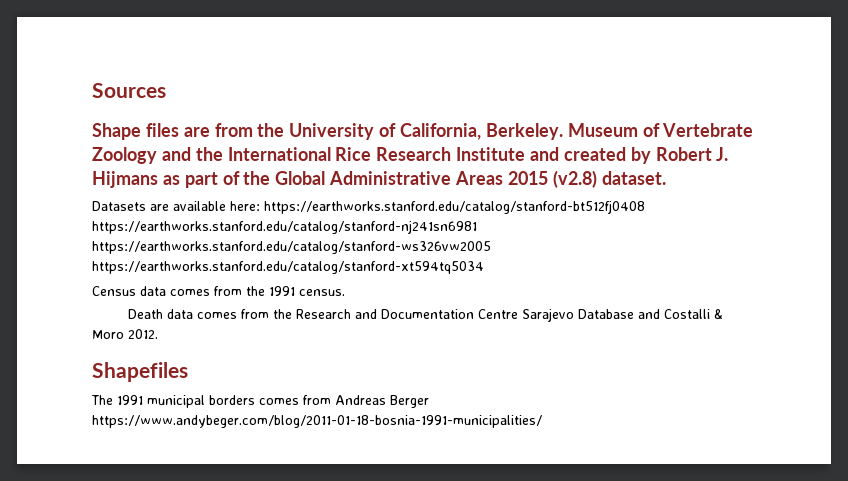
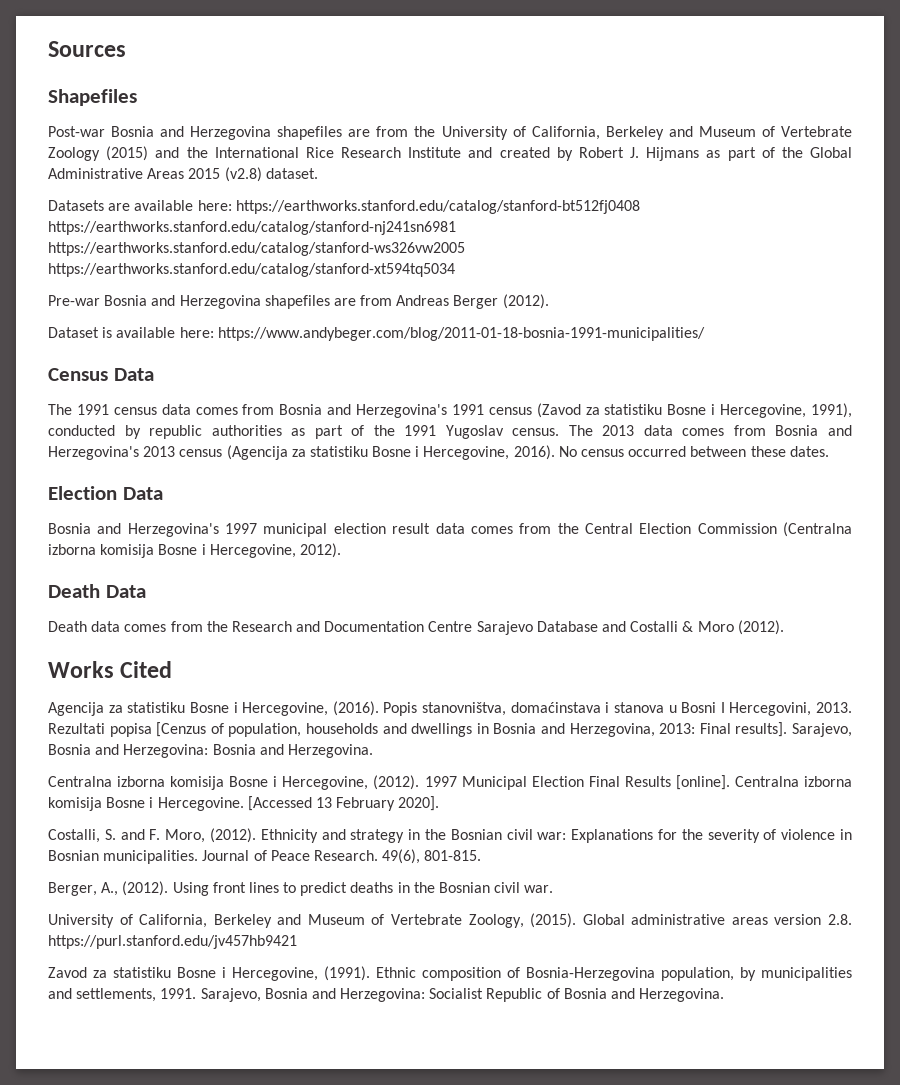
[92,123,179,140] Shape files -> [48,89,137,106] [48,126,343,140] Shapefiles // Post-war Bosnia and Herzegovina shapefiles
[485,123,563,140] Berkeley. -> [605,126,693,140] Berkeley and
(157, 155) none -> [106,146,149,161] (2015)
[92,286,345,296] Census data comes from the 1991 census. -> [48,294,549,309] [48,327,705,341] [48,368,154,381] [48,403,852,418] [48,425,852,439] [48,445,829,460] [48,486,163,500] [48,522,852,537] [48,543,341,558] [48,584,146,598] Pre-war Bosnia and Herzegovina shapefiles are from Andreas Berger (2012). // Dataset is available here: https://www.andybeger.com/blog/2011-01-18-bosnia-1991-municipalities/ // Census Data // The 1991 census data comes from Bosnia and Herzegovina's 1991 census (Zavod za statistiku Bosne i Hercegovine, 1991), conducted by republic authorities as part of the 1991 Yugoslav census. The 2013 data comes from Bosnia and Herzegovina's 2013 census (Agencija za statistiku Bosne i Hercegovine, 2016). No census occurred between these dates. // Election Data // Bosnia and Herzegovina's 1997 municipal election result data comes from the Central Election Commission (Centralna izborna komisija Bosne i Hercegovine, 2012). // Death Data
[128,329,158,339] [92,362,188,382] [91,395,429,408] [92,415,542,428] 2012. // Shapefiles // The 1991 municipal borders comes from Andreas Berger https://www.andybeger.com/blog/2011-01-18-bosnia-1991-municipalities/ -> [737,620,784,635] [48,661,173,678] [48,701,852,716] [48,722,853,737] [48,744,373,758] [48,775,852,790] [48,796,440,811] [48,828,852,843] [48,849,482,864] [48,881,554,896] [48,913,852,928] [48,935,297,949] [48,966,852,981] [48,988,725,1002] (2012). // Works Cited // Agencija za statistiku Bosne i Hercegovine, (2016). Popis stanovništva, domaćinstava i stanova u Bosni I Hercegovini, 2013. Rezultati popisa [Cenzus of population, households and dwellings in Bosnia and Herzegovina, 2013: Final results]. Sarajevo, Bosnia and Herzegovina: Bosnia and Herzegovina. // Centralna izborna komisija Bosne i Hercegovine, (2012). 1997 Municipal Election Final Results [online]. Centralna izborna komisija Bosne i Hercegovine. [Accessed 13 February 2020]. // Costalli, S. and F. Moro, (2012). Ethnicity and strategy in the Bosnian civil war: Explanations for the severity of violence in Bosnian municipalities. Journal of Peace Research. 49(6), 801-815. // Berger, A., (2012). Using front lines to predict deaths in the Bosnian civil war. // University of California, Berkeley and Museum of Vertebrate Zoology, (2015). Global administrative areas version 2.8. https://purl.stanford.edu/jv457hb9421 // Zavod za statistiku Bosne i Hercegovine, (1991). Ethnic composition of Bosnia-Herzegovina population, by municipalities and settlements, 1991. Sarajevo, Bosnia and Herzegovina: Socialist Republic of Bosnia and Herzegovina.

